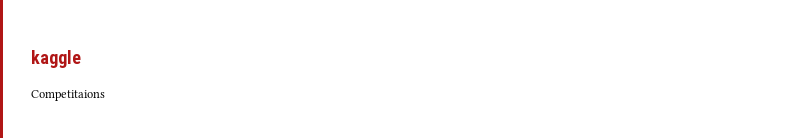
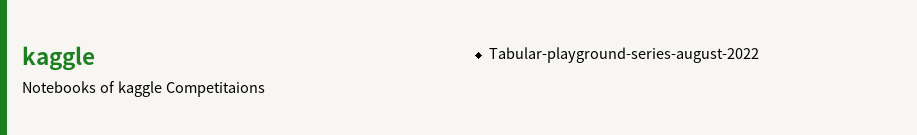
(81, 59) none -> [22,81,162,97] Notebooks of kaggle
(105, 95) none -> [488,47,759,63] // Tabular-playground-series-august-2022

